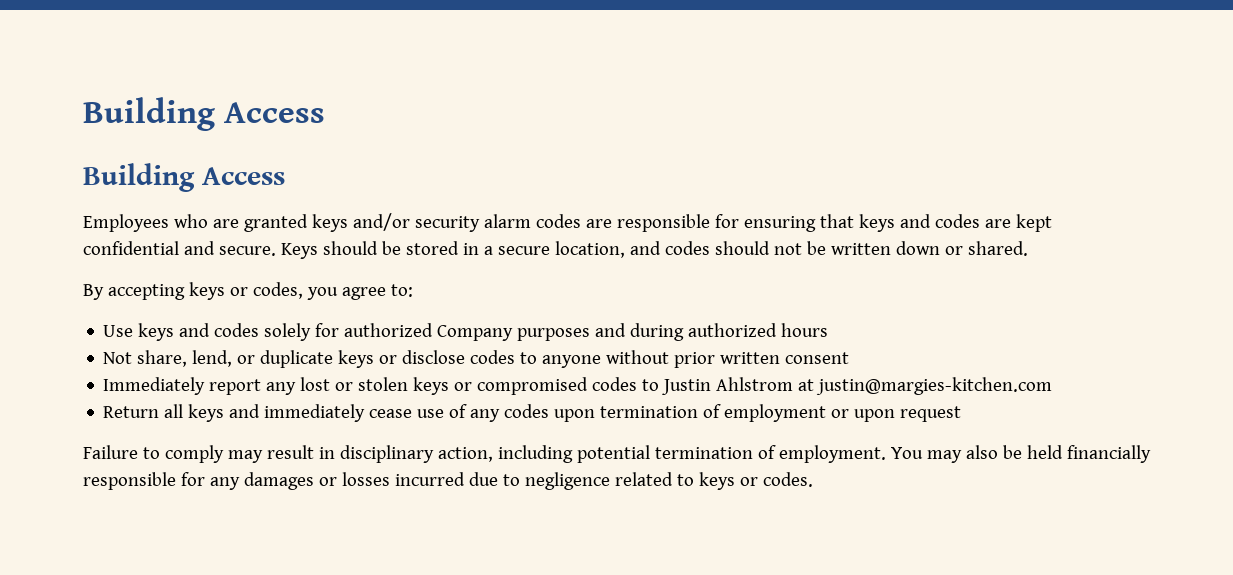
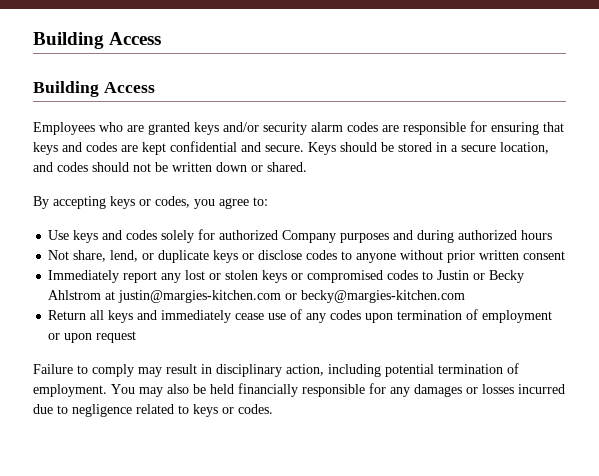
(712, 387) none -> [473,270,525,283] or Becky
(1053, 386) none -> [285,290,466,303] or becky@margies-kitchen.com

